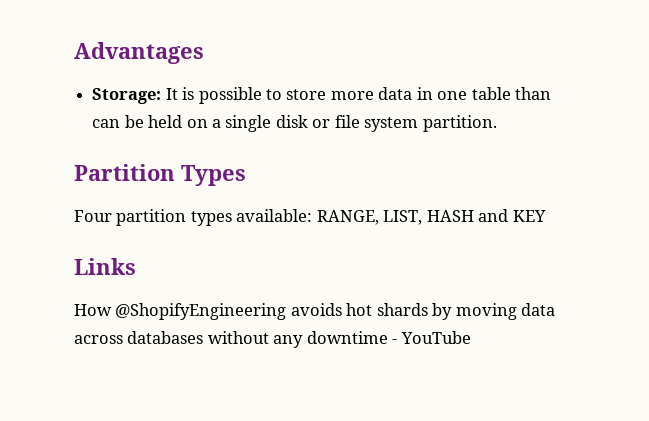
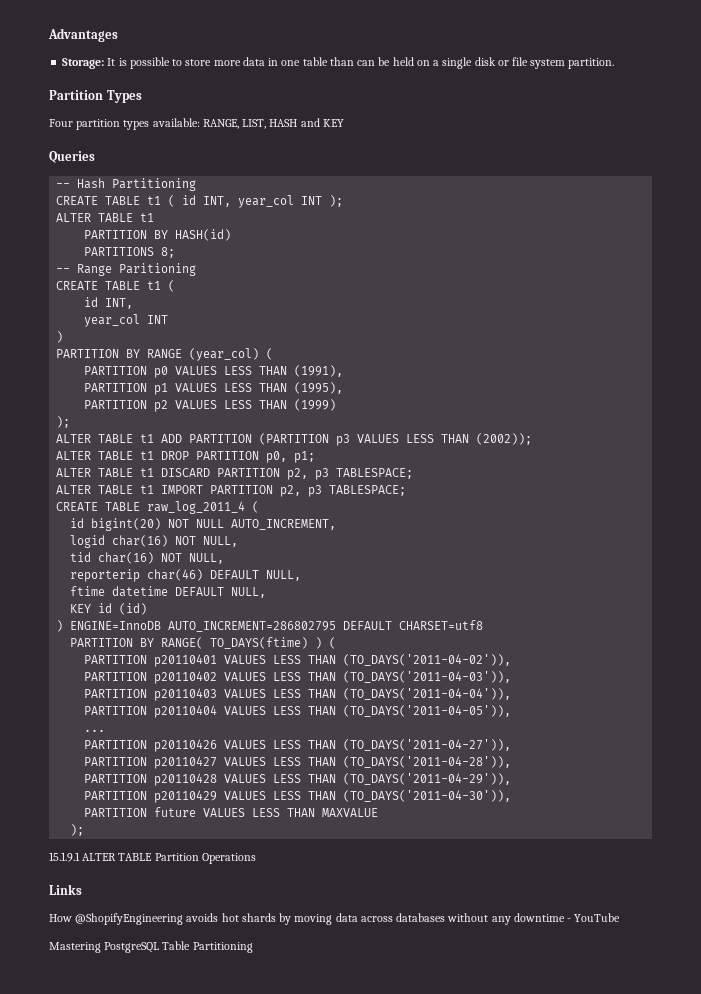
(546, 216) none -> [49,151,95,163] [56,178,197,191] [56,195,344,208] [56,213,155,222] [84,229,232,241] [84,247,176,258] [56,263,197,276] [56,280,176,292] [84,297,134,309] [84,314,169,327] [56,331,64,343] [56,348,274,361] [84,365,344,378] [84,382,344,395] [84,399,337,412] [56,416,71,428] [56,433,533,446] [56,451,316,463] [56,468,414,480] [56,485,407,497] [56,501,260,514] [70,518,337,531] [70,535,239,548] [70,552,225,564] [70,569,302,582] [70,586,267,598] [70,603,148,615] [56,620,484,632] [70,637,337,649] [84,654,512,667] [84,671,512,684] [84,688,512,701] [84,705,512,718] [84,729,106,732] [84,739,512,752] [84,756,512,769] [84,773,512,786] [84,790,512,803] [84,807,379,817] [70,824,85,836] [49,852,256,864] // Queries // -- Hash Partitioning // CREATE TABLE t1 ( id INT, year_col INT ); // ALTER TABLE t1 // PARTITION BY HASH(id) // PARTITIONS 8; // -- Range Paritioning // CREATE TABLE t1 ( // id INT, // year_col INT // ) // PARTITION BY RANGE (year_col) ( // PARTITION p0 VALUES LESS THAN (1991), // PARTITION p1 VALUES LESS THAN (1995), // PARTITION p2 VALUES LESS THAN (1999) // ); // ALTER TABLE t1 ADD PARTITION (PARTITION p3 VALUES LESS THAN (2002)); // ALTER TABLE t1 DROP PARTITION p0, p1; // ALTER TABLE t1 DISCARD PARTITION p2, p3 TABLESPACE; // ALTER TABLE t1 IMPORT PARTITION p2, p3 TABLESPACE; // CREATE TABLE raw_log_2011_4 ( // id bigint(20) NOT NULL AUTO_INCREMENT, // logid char(16) NOT NULL, // tid char(16) NOT NULL, // reporterip char(46) DEFAULT NULL, // ftime datetime DEFAULT NULL, // KEY id (id) // ) ENGINE=InnoDB AUTO_INCREMENT=286802795 DEFAULT CHARSET=utf8 // PARTITION BY RANGE( TO_DAYS(ftime) ) ( // PARTITION p20110401 VALUES LESS THAN (TO_DAYS('2011-04-02')), // PARTITION p20110402 VALUES LESS THAN (TO_DAYS('2011-04-03')), // PARTITION p20110403 VALUES LESS THAN (TO_DAYS('2011-04-04')), // PARTITION p20110404 VALUES LESS THAN (TO_DAYS('2011-04-05')), // ... // PARTITION p20110426 VALUES LESS THAN (TO_DAYS('2011-04-27')), // PARTITION p20110427 VALUES LESS THAN (TO_DAYS('2011-04-28')), // PARTITION p20110428 VALUES LESS THAN (TO_DAYS('2011-04-29')), // PARTITION p20110429 VALUES LESS THAN (TO_DAYS('2011-04-30')), // PARTITION future VALUES LESS THAN MAXVALUE // ); // 15.1.9.1 ALTER TABLE Partition Operations
(471, 337) none -> [49,941,253,953] // Mastering PostgreSQL Table Partitioning

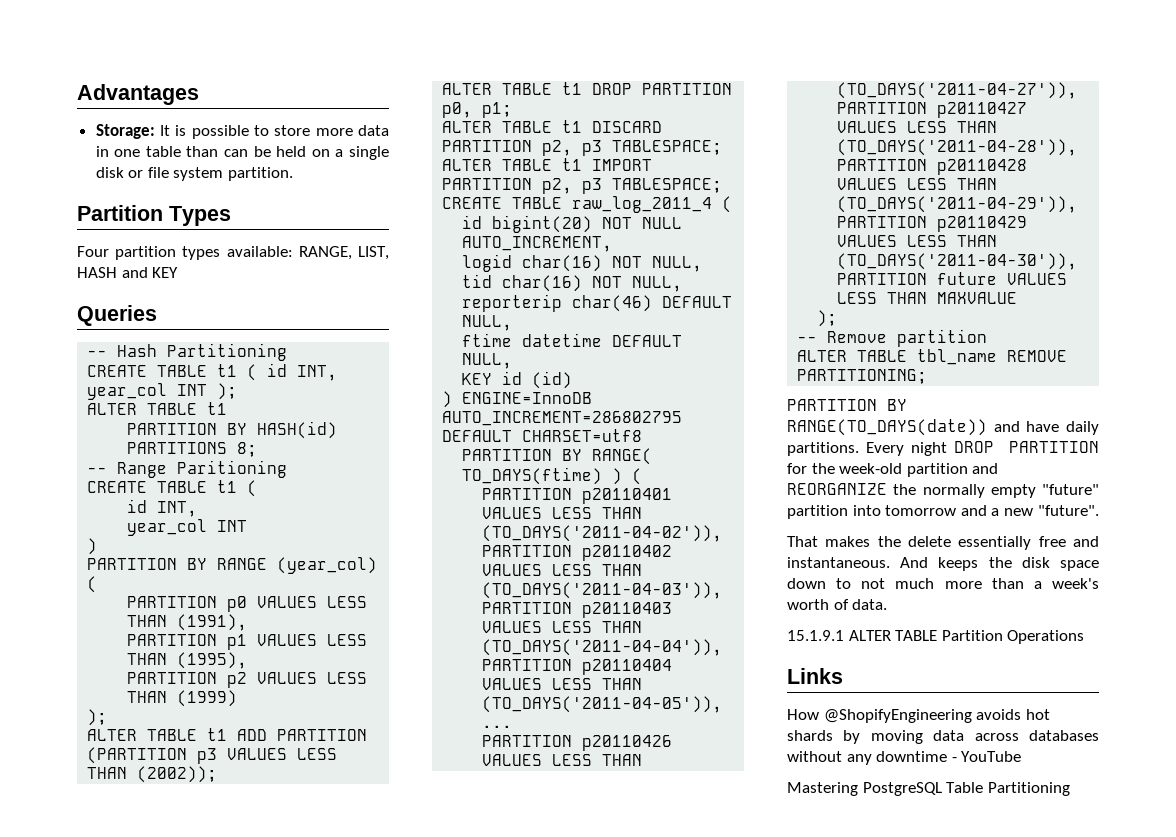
(85, 830) none -> [797,329,988,347] [797,349,1068,365] [797,369,928,384] [787,399,907,411] [787,419,1099,436] [787,441,1099,456] [787,463,999,477] [787,483,1099,498] [787,505,1099,519] [787,536,1099,550] [787,557,1099,571] [787,578,1099,589] [787,599,888,610] // -- Remove partition // ALTER TABLE tbl_name REMOVE PARTITIONING; // PARTITION BY RANGE(TO_DAYS(date)) and have daily partitions. Every night DROP PARTITION for the week-old partition and REORGANIZE the normally empty "future" partition into tomorrow and a new "future". // That makes the delete essentially free and instantaneous. And keeps the disk space down to not much more than a week's worth of data.

